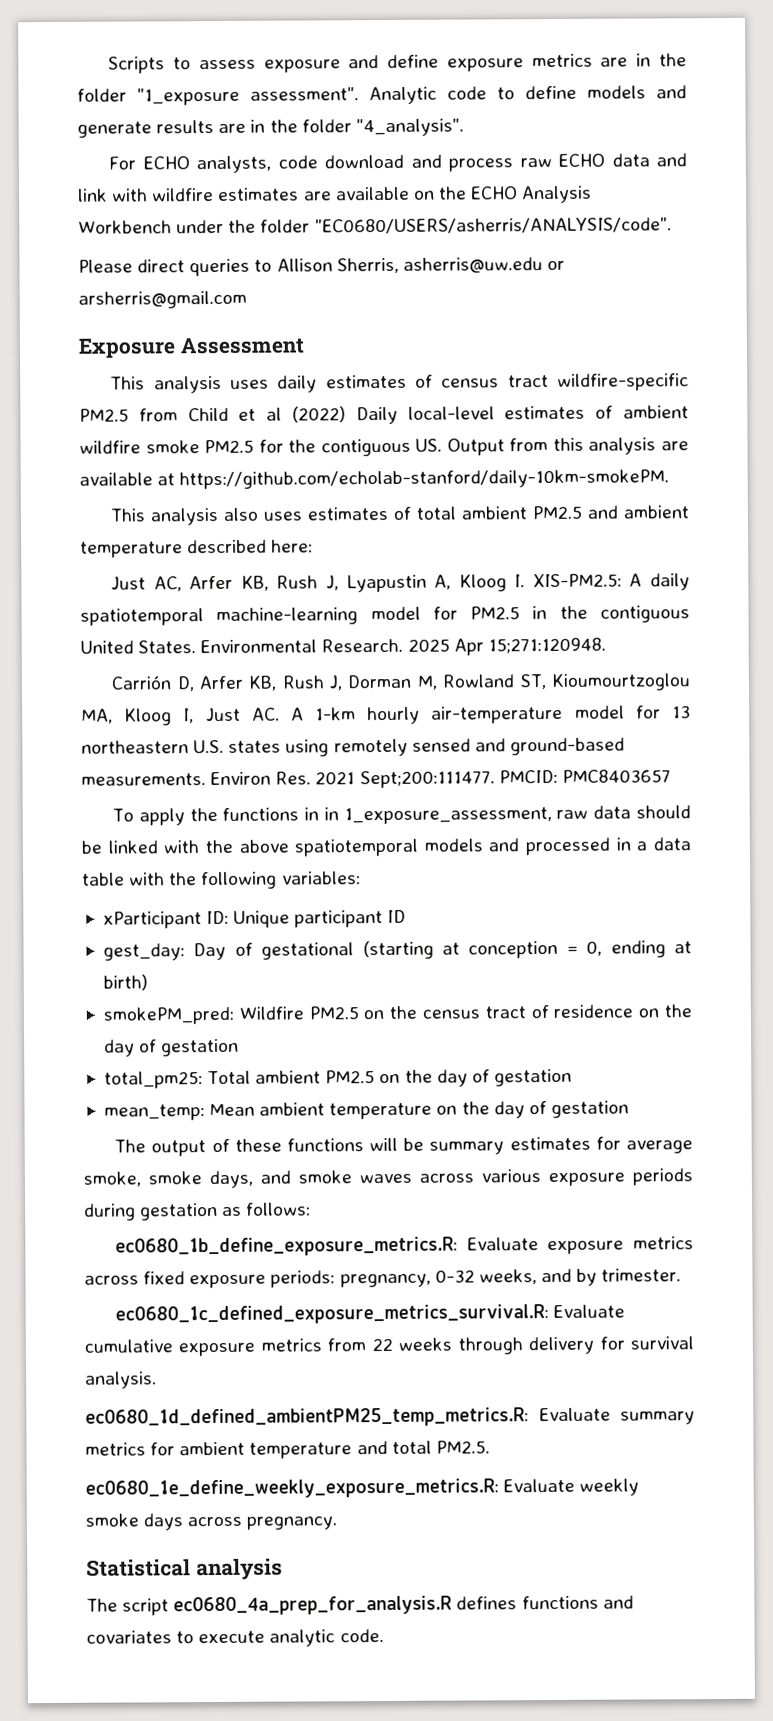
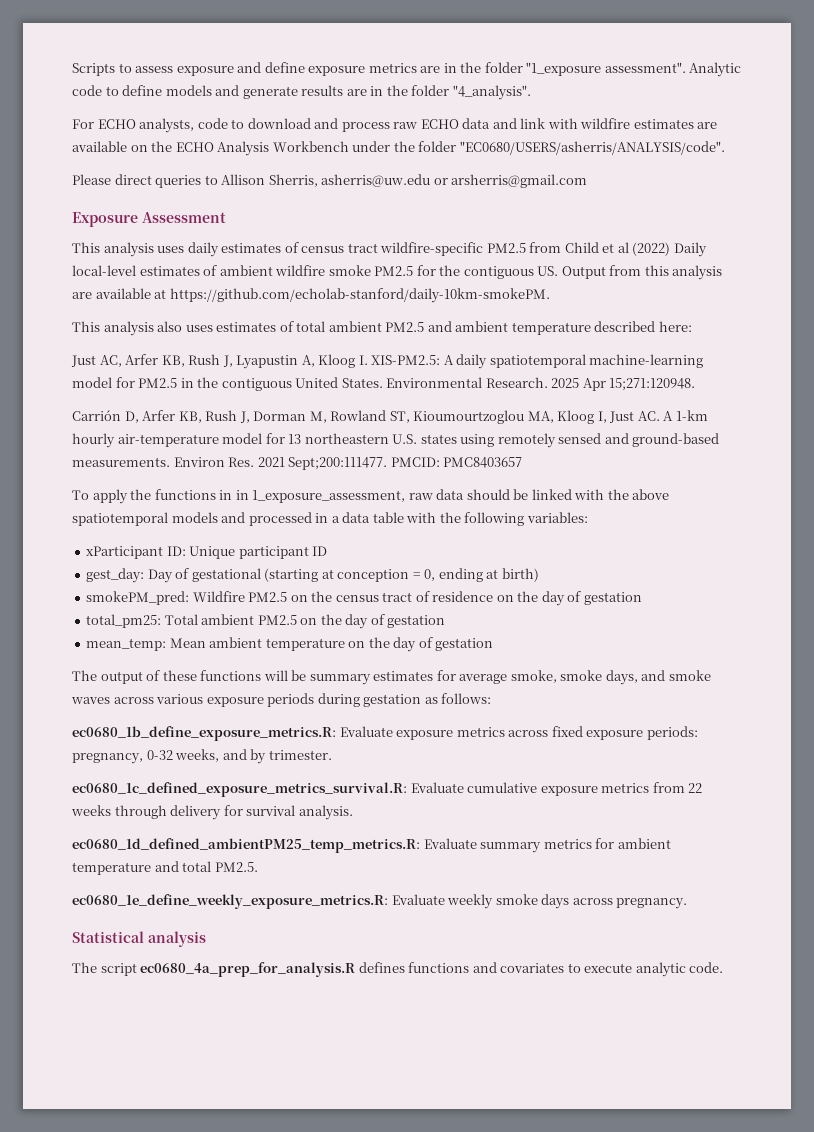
(318, 162) none -> [231,119,245,129] to

